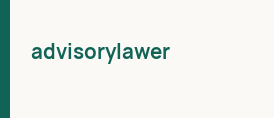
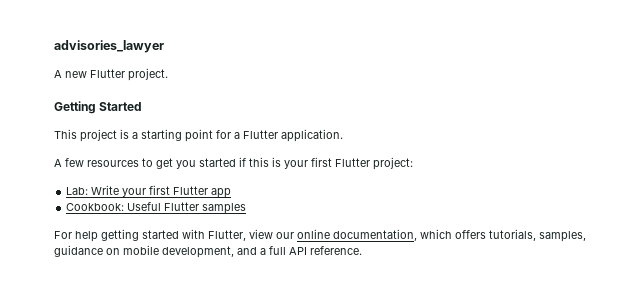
[31,43,170,64] advisorylawer -> [54,40,164,53] [54,68,168,81] [54,101,143,114] [54,129,343,142] [54,157,413,170] [66,185,232,198] [66,202,247,214] [54,229,586,242] [54,245,362,258] advisories_lawyer // A new Flutter project. // Getting Started // This project is a starting point for a Flutter application. // A few resources to get you started if this is your first Flutter project: // Lab: Write your first Flutter app // Cookbook: Useful Flutter samples // For help getting started with Flutter, view our online documentation, which offers tutorials, samples, guidance on mobile development, and a full API reference.

